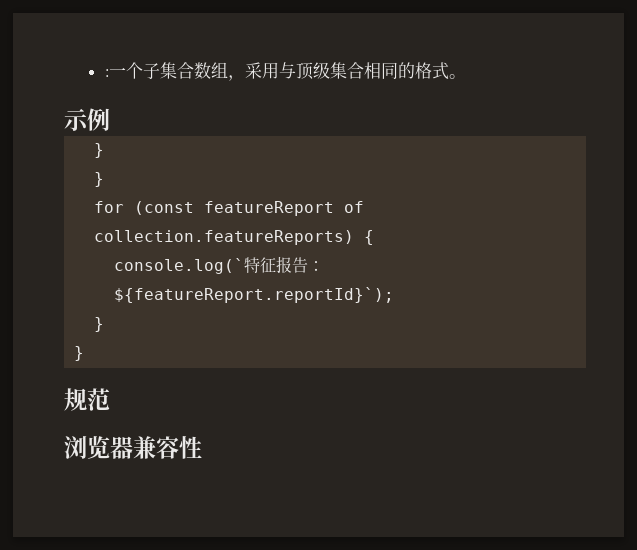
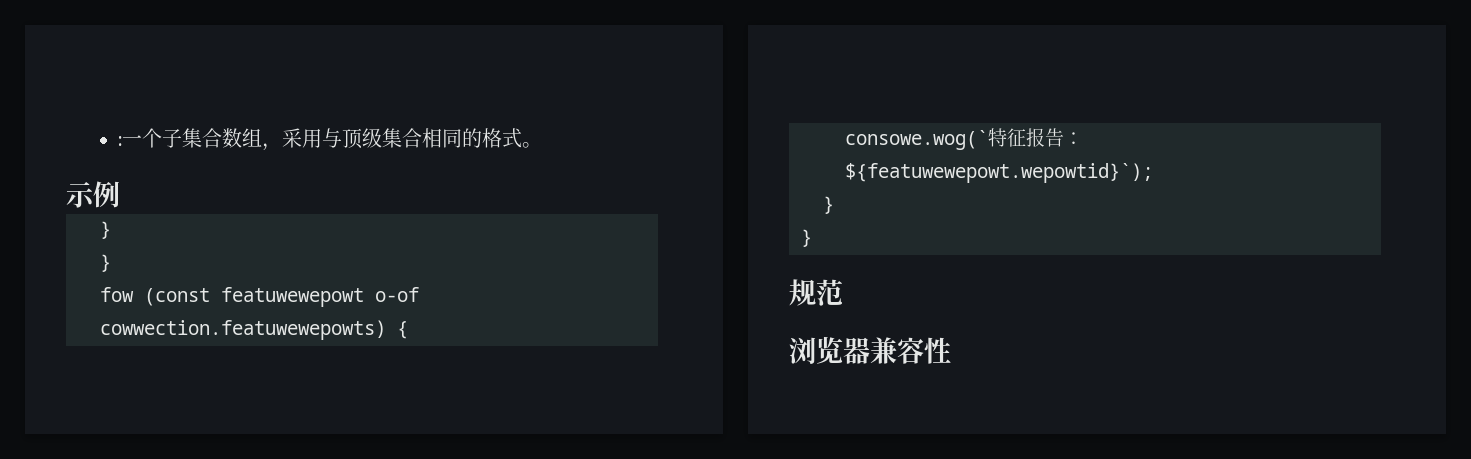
[94,201,365,216] [94,230,355,245] for (const featureReport of collection.featureReports) -> [100,287,419,307] [100,320,386,340] fow (const featuwewepowt o-of cowwection.featuwewepowts)
[114,258,245,274] console.log(` -> [845,130,988,150] consowe.wog(`
[114,287,395,303] ${featureReport.reportId}`); -> [845,163,1153,183] ${featuwewepowt.wepowtid}`);

